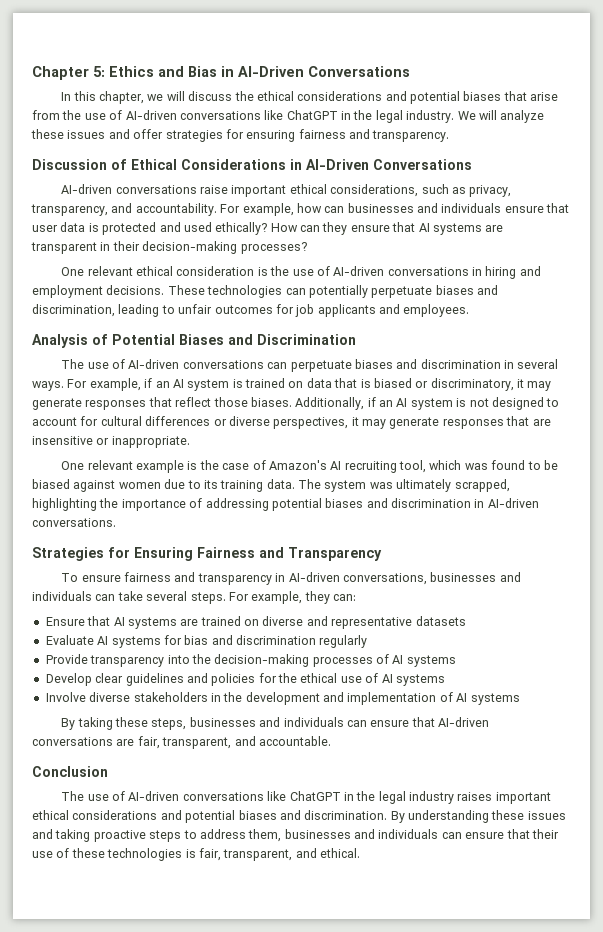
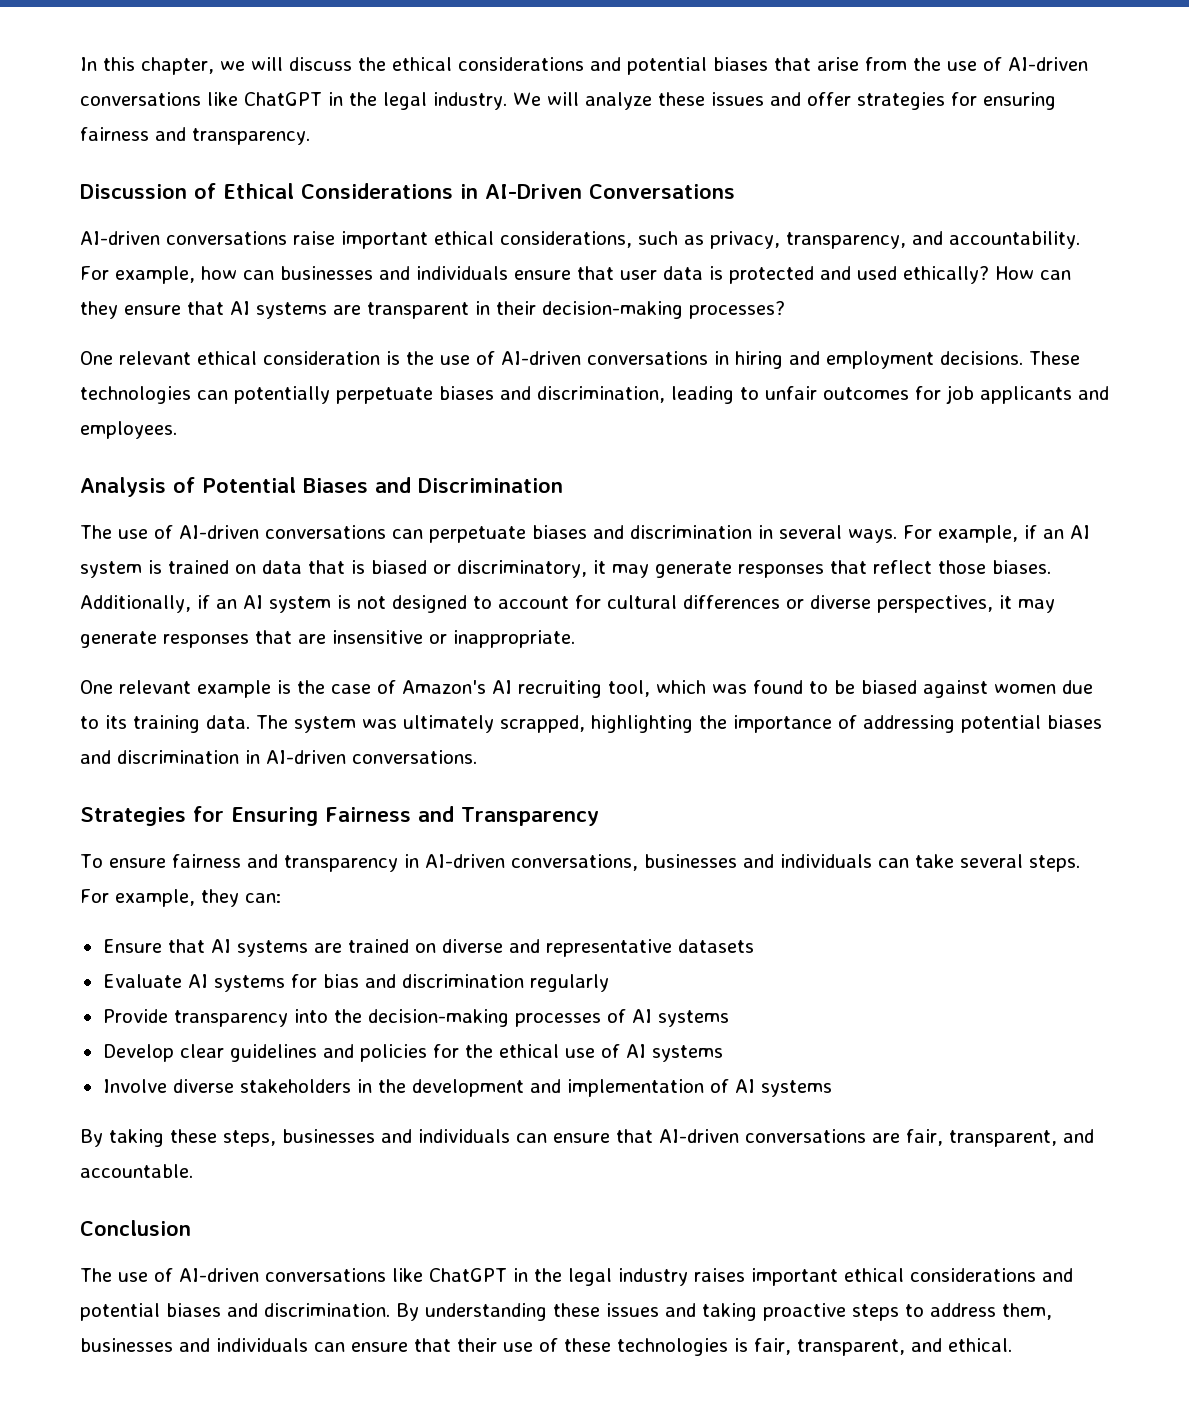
[32,66,410,80] Chapter 5: Ethics and Bias in AI-Driven Conversations // -> (80, 64) none

